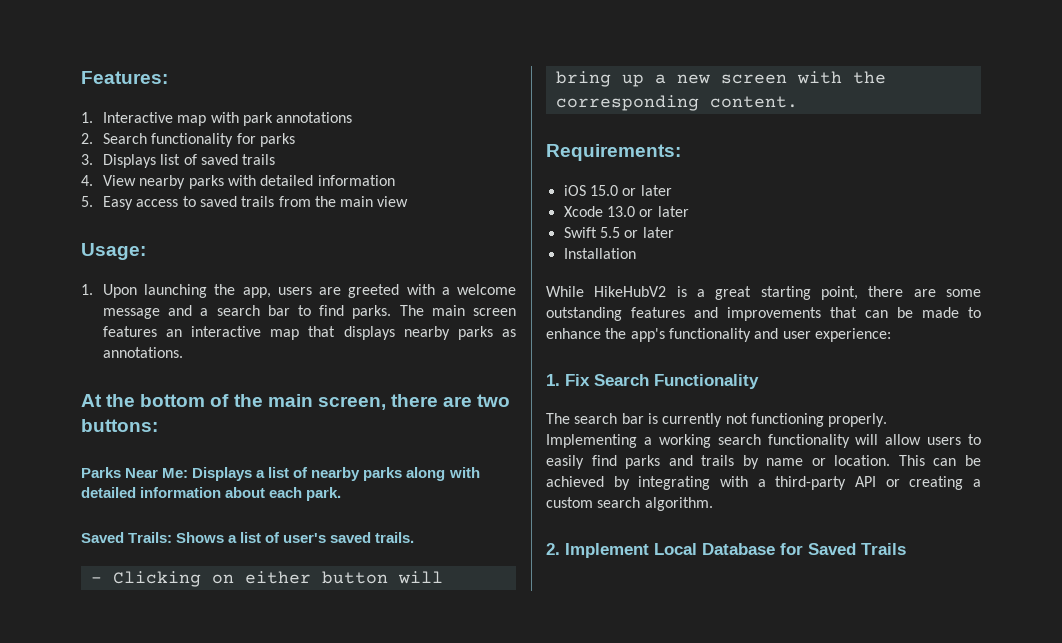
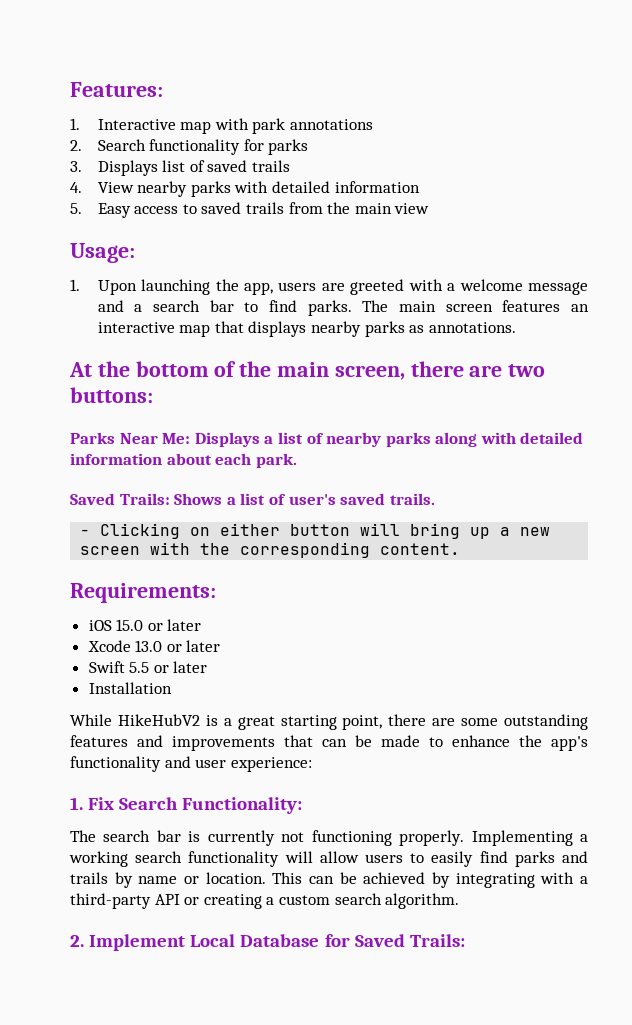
[654,374,759,389] Functionality -> [182,797,303,814] Functionality:
[861,543,906,555] Trails -> [409,934,465,947] Trails:

